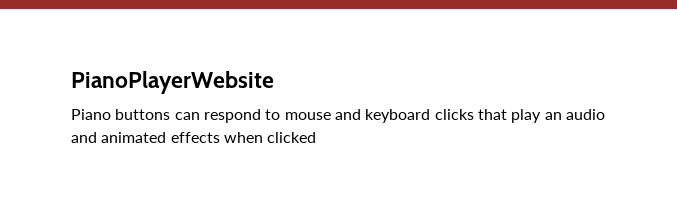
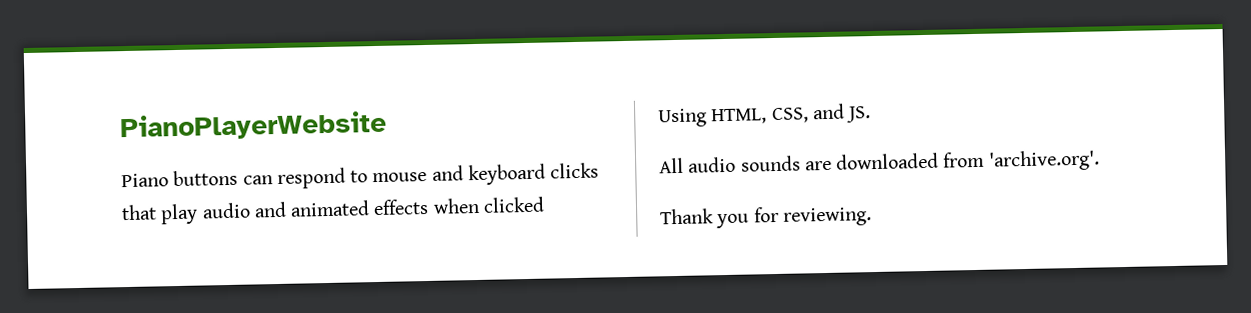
[544,112,562,120] an -> (199, 214) none
(317, 137) none -> [658,103,872,128] [659,149,1100,174] [660,206,872,229] // Using HTML, CSS, and JS. // All audio sounds are downloaded from 'archive.org'. // Thank you for reviewing.

